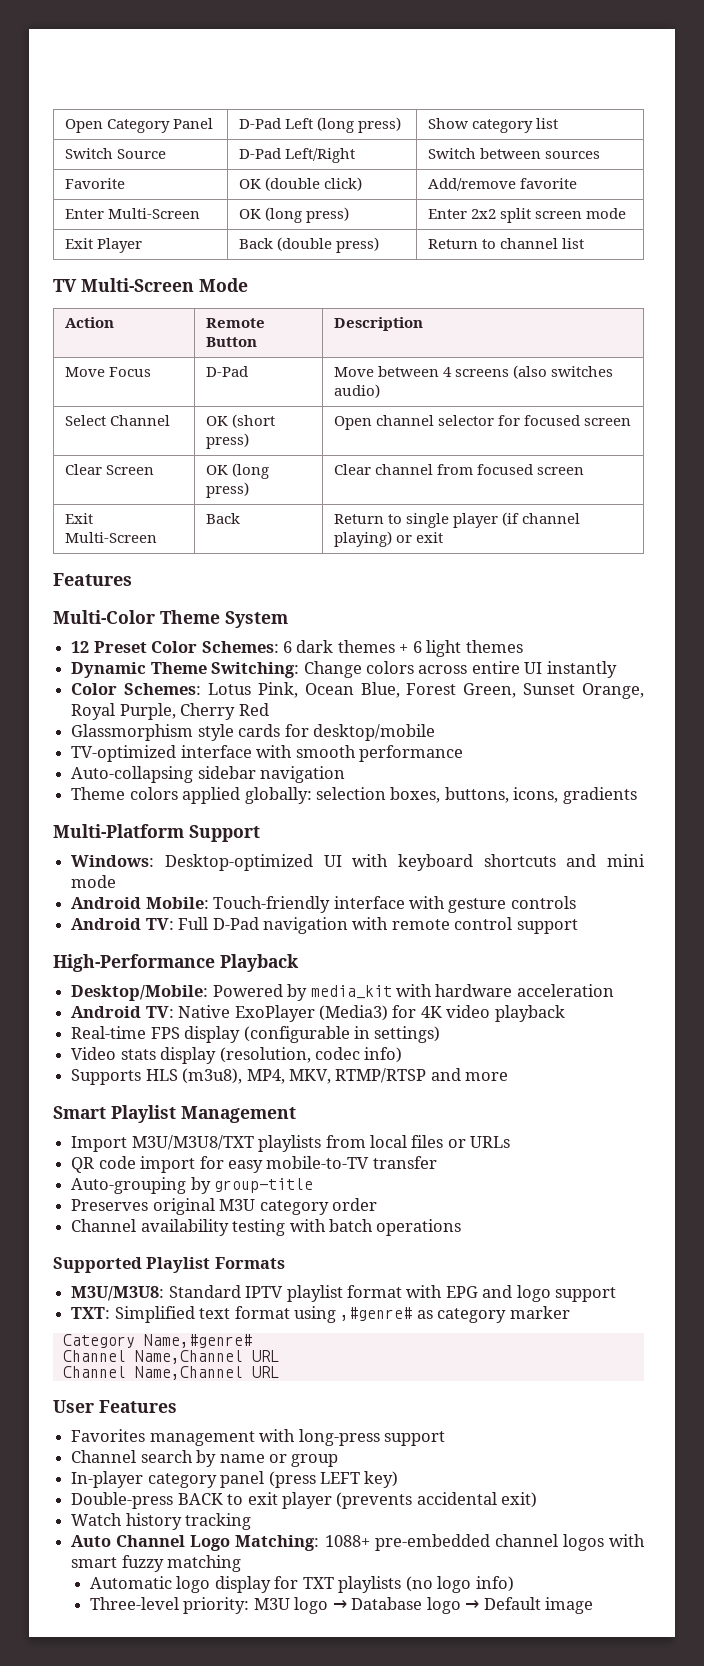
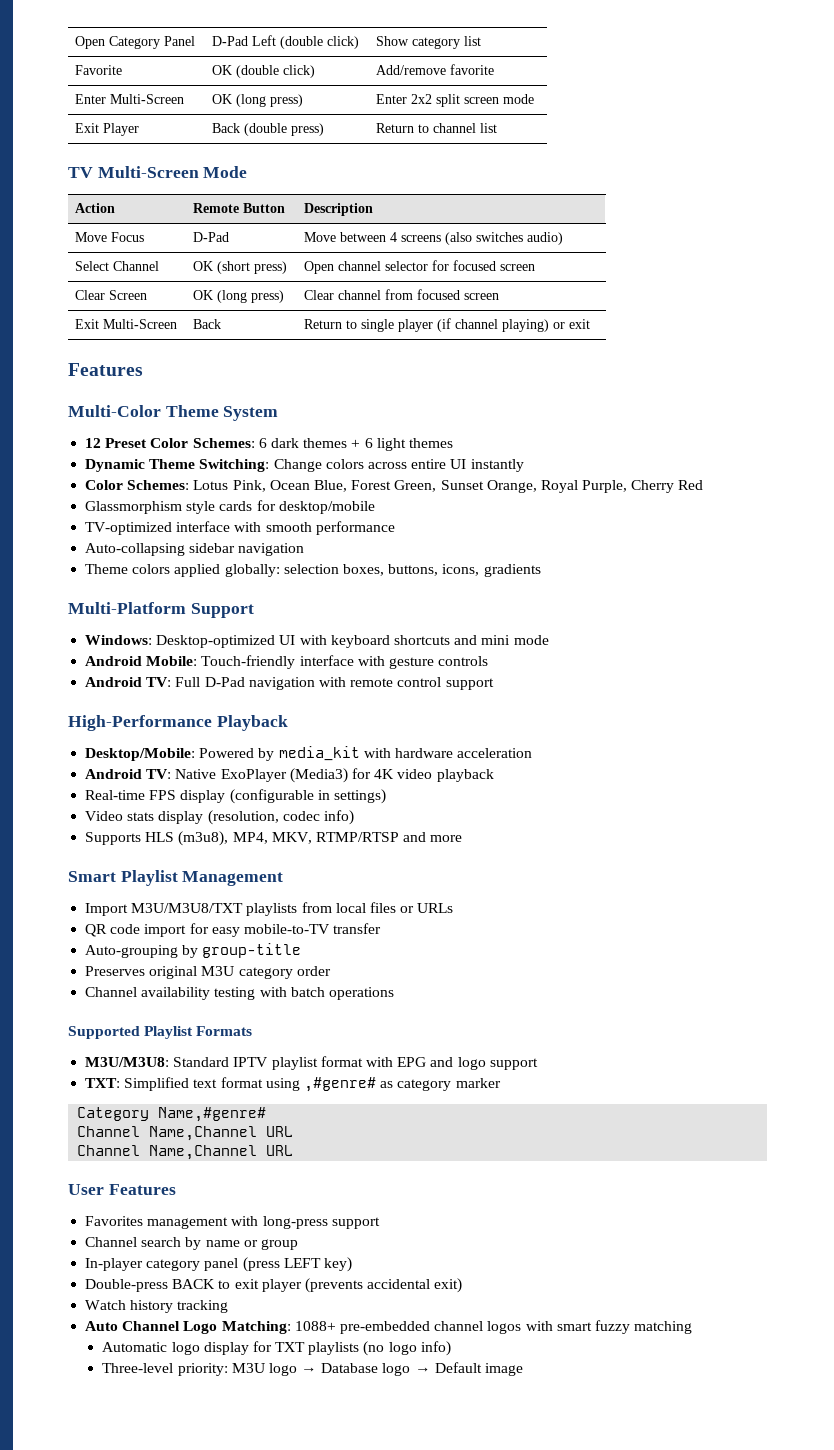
[317,117,402,133] (long press) -> [280,36,360,49] (double click)
[65,148,167,159] [239,148,356,163] [428,148,601,159] // Switch Source | D-Pad Left/Right | Switch between sources -> (482, 41) none

